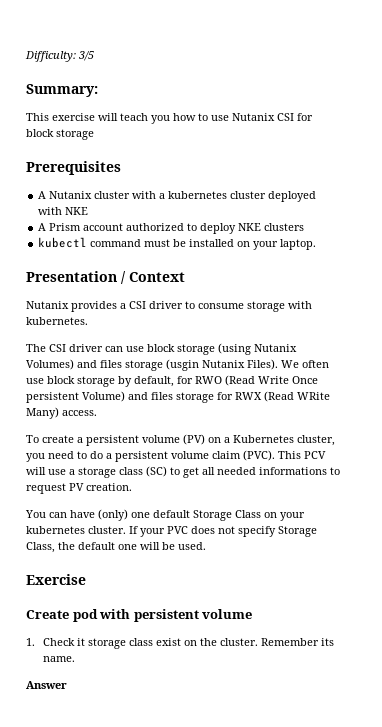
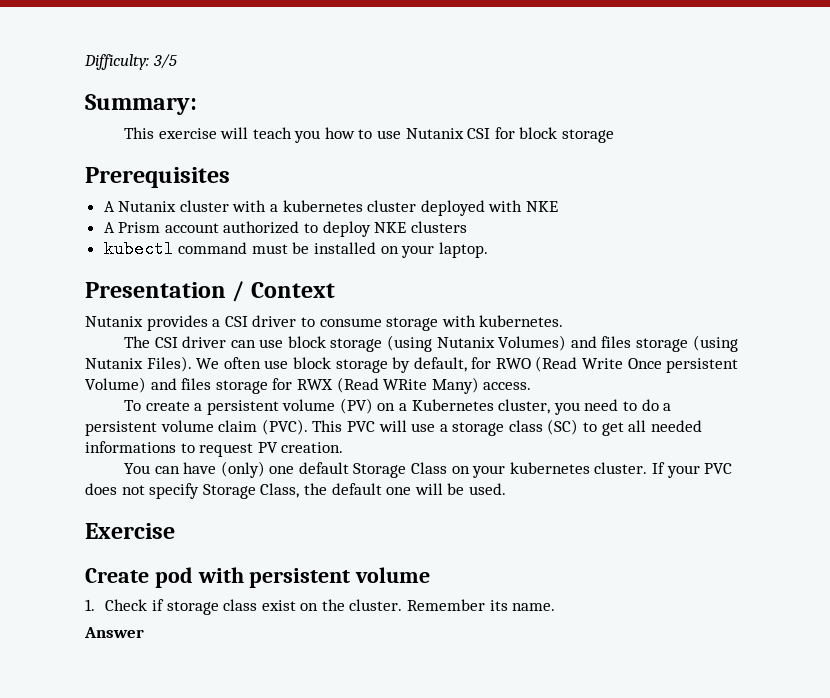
[166,359,199,371] (usgin -> [692,335,738,352] (using
[304,451,326,459] PCV -> [346,421,375,432] PVC
[77,638,86,646] it -> [151,599,164,611] if

